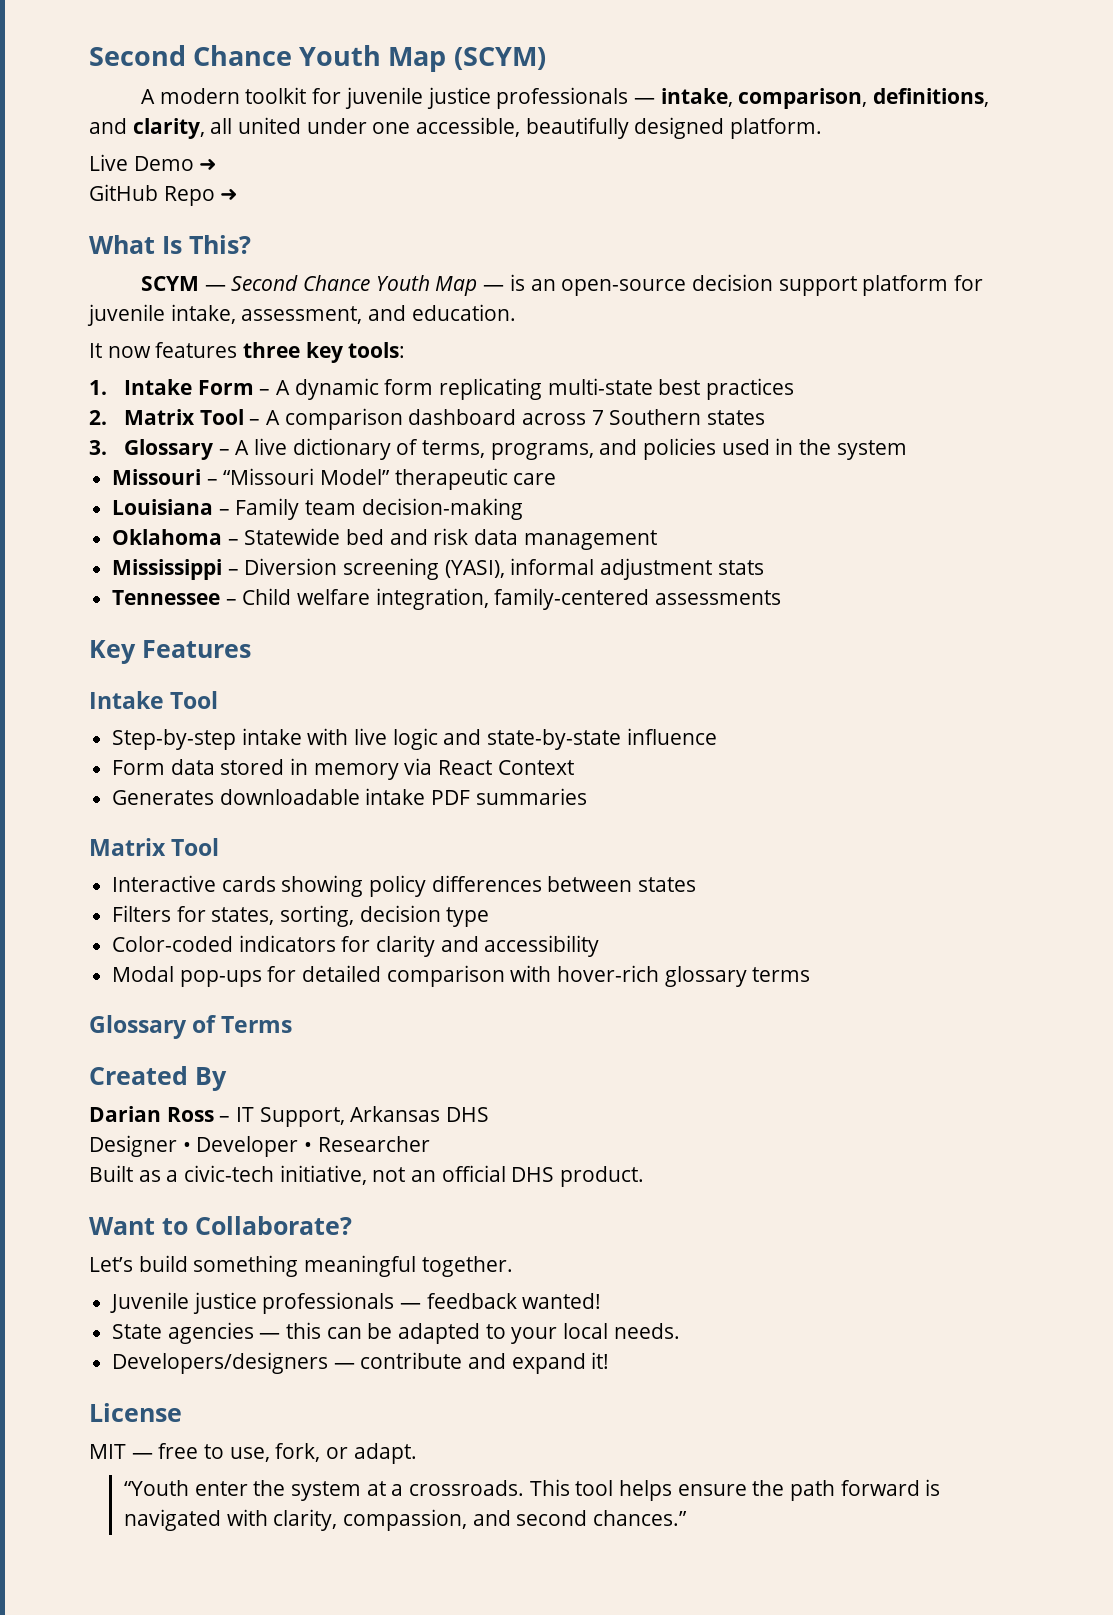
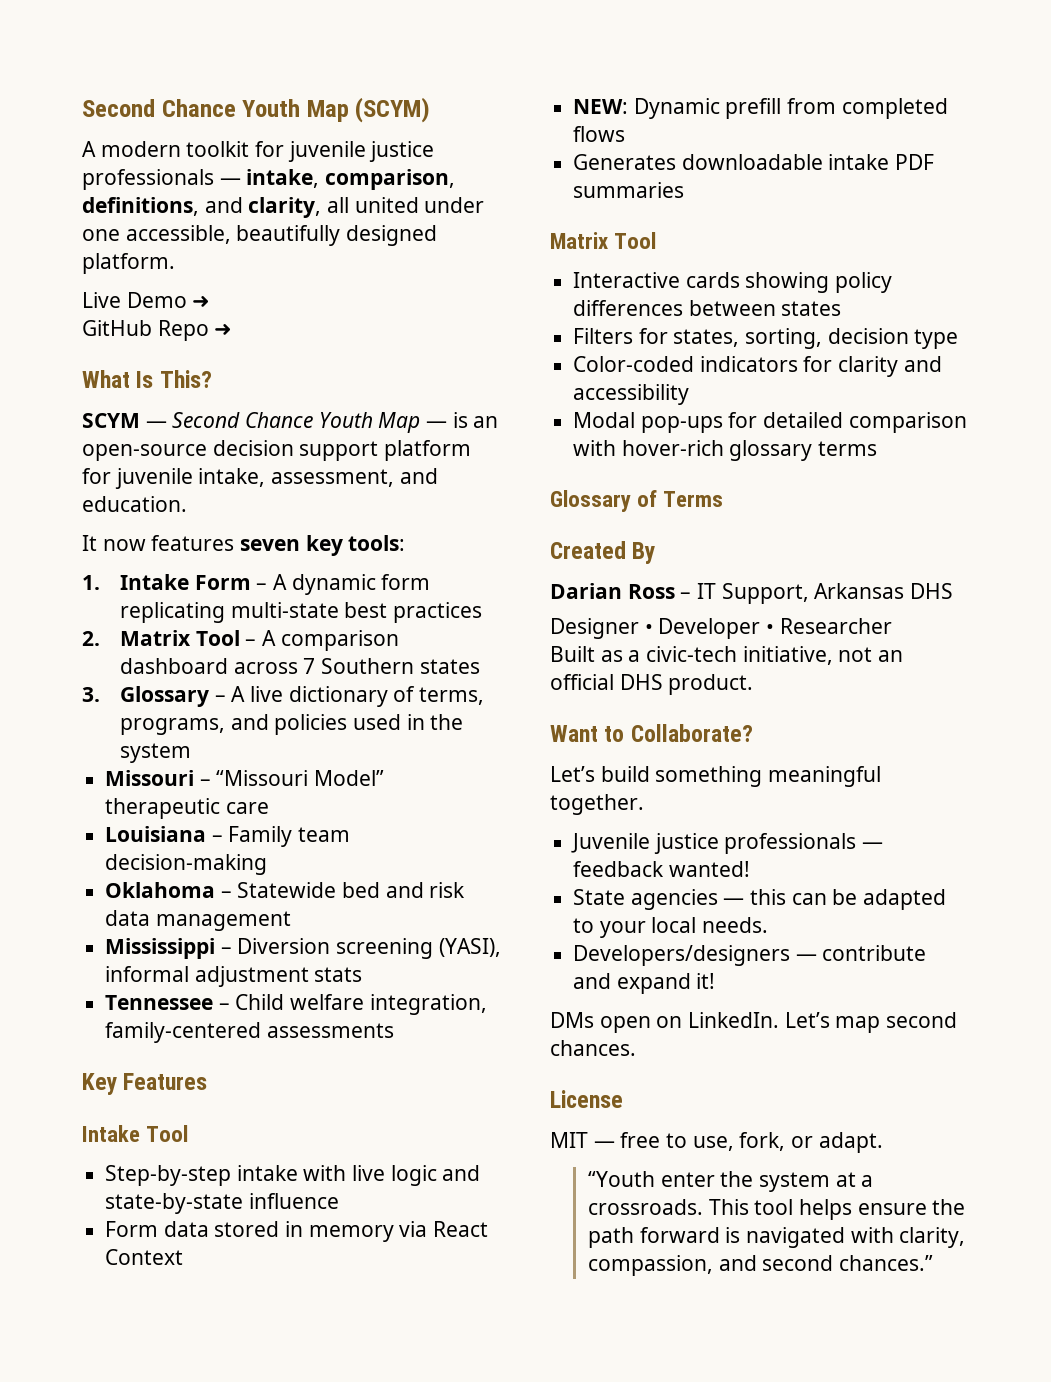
[243,342,301,358] three -> [240,539,301,551] seven
(574, 767) none -> [573,98,948,119] [573,126,626,142] // NEW: Dynamic prefill from completed flows
(610, 1360) none -> [550,1012,958,1033] [550,1040,636,1056] // DMs open on LinkedIn. Let’s map second chances.

